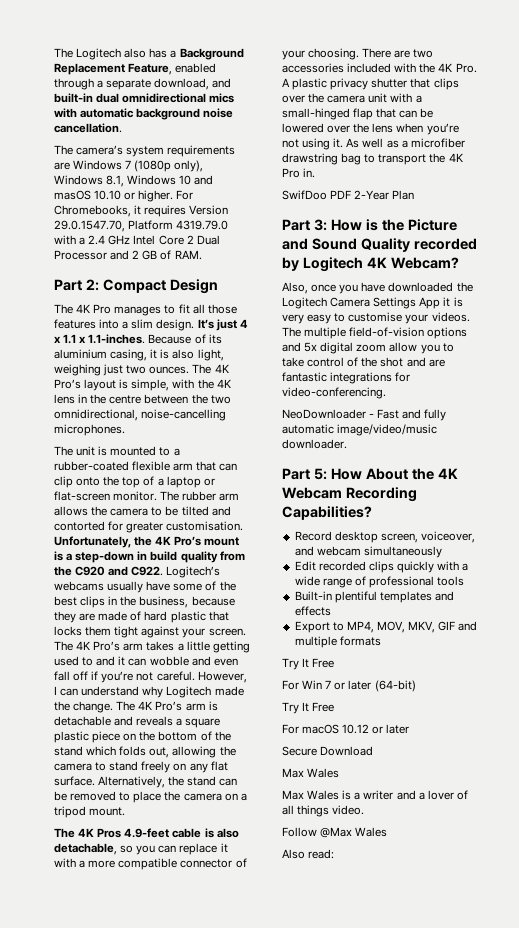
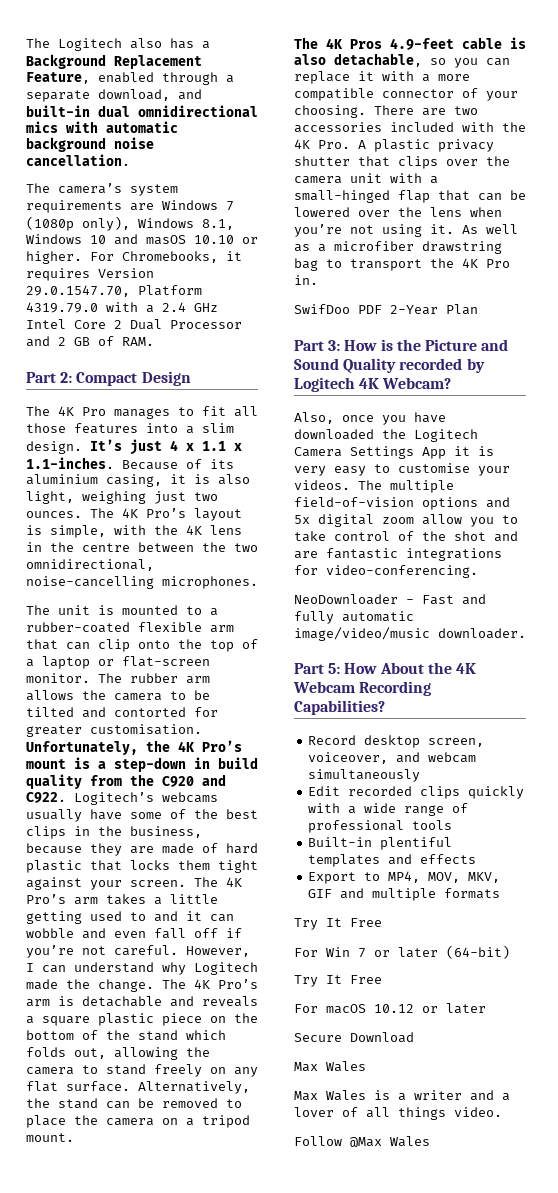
[282,849,335,859] // Also read: -> (430, 1141) none

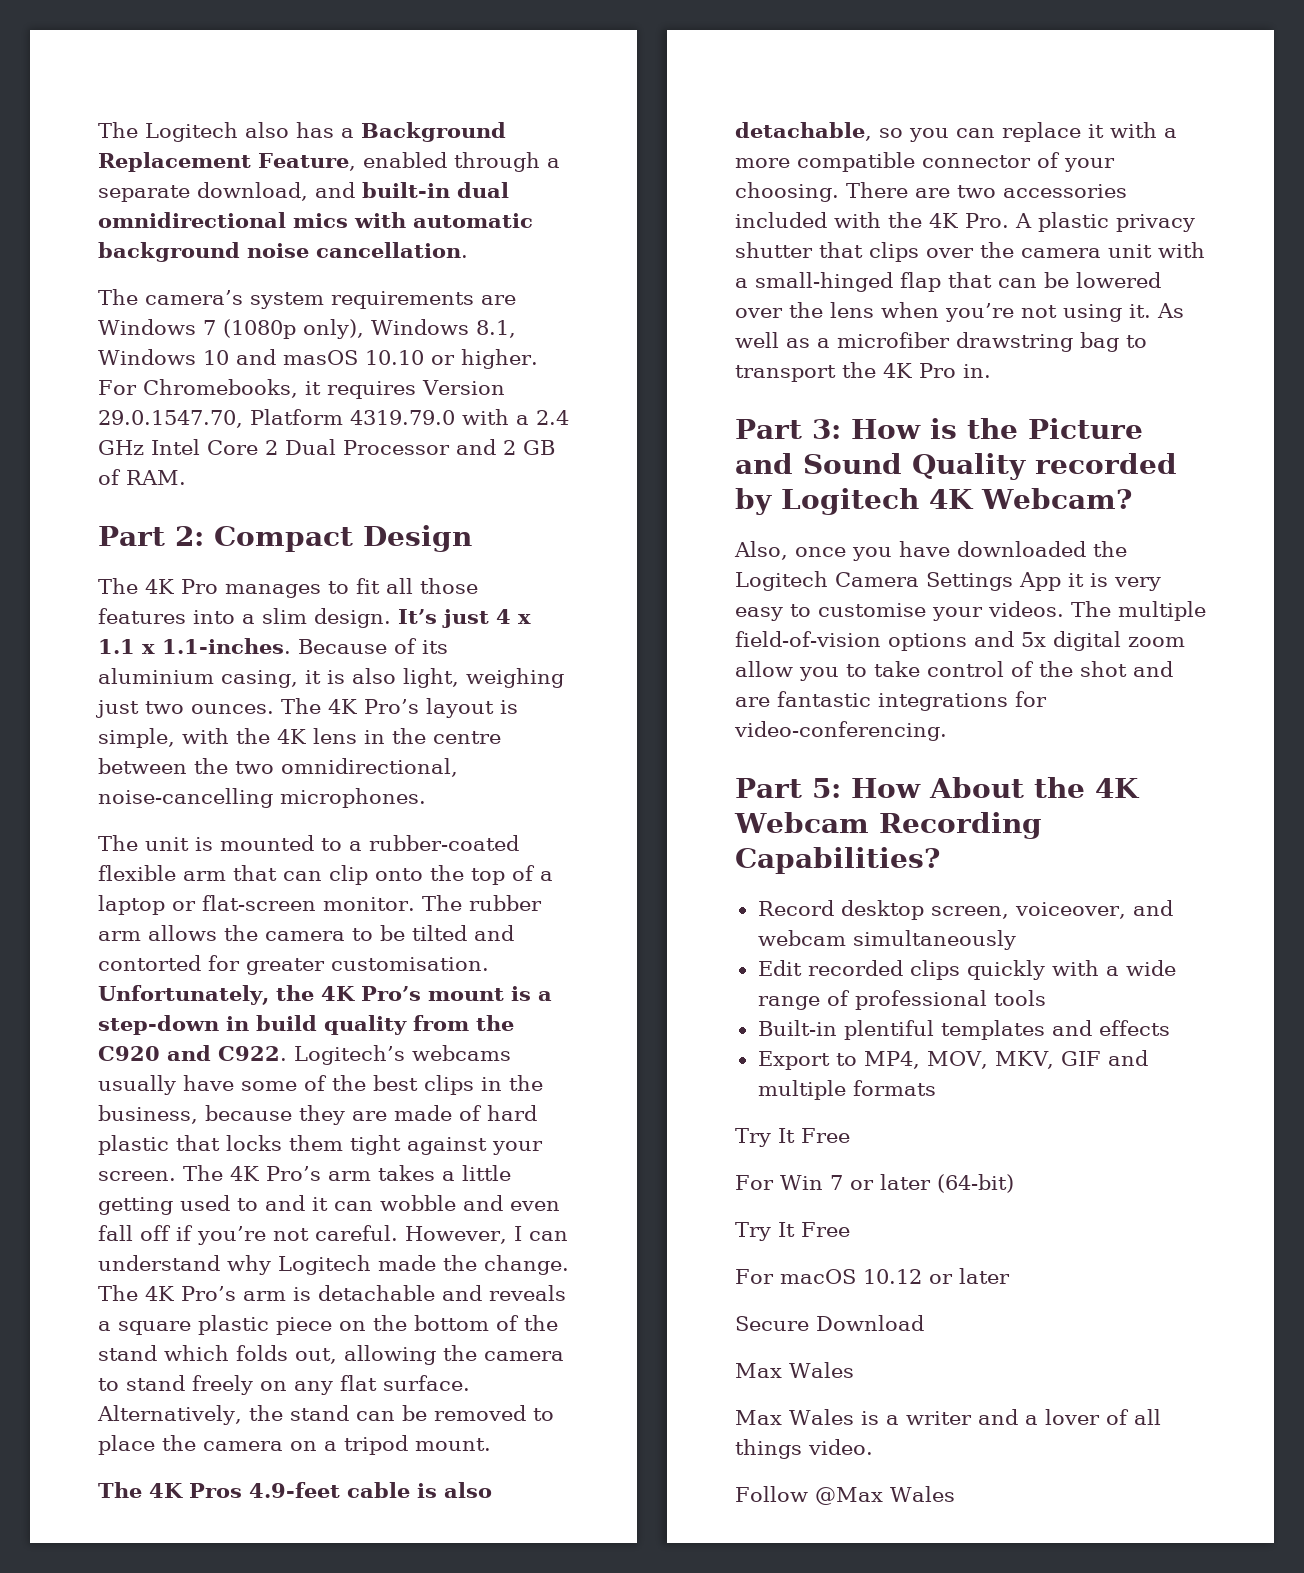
[294,304,478,315] // SwifDoo PDF 2-Year Plan -> (991, 371) none
[294,594,486,605] [294,611,414,624] [294,627,526,641] // NeoDownloader - Fast and fully automatic image/video/music downloader. -> (947, 731) none

